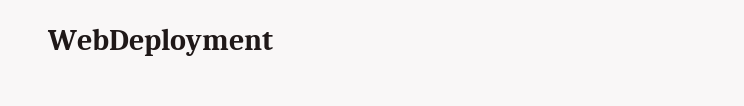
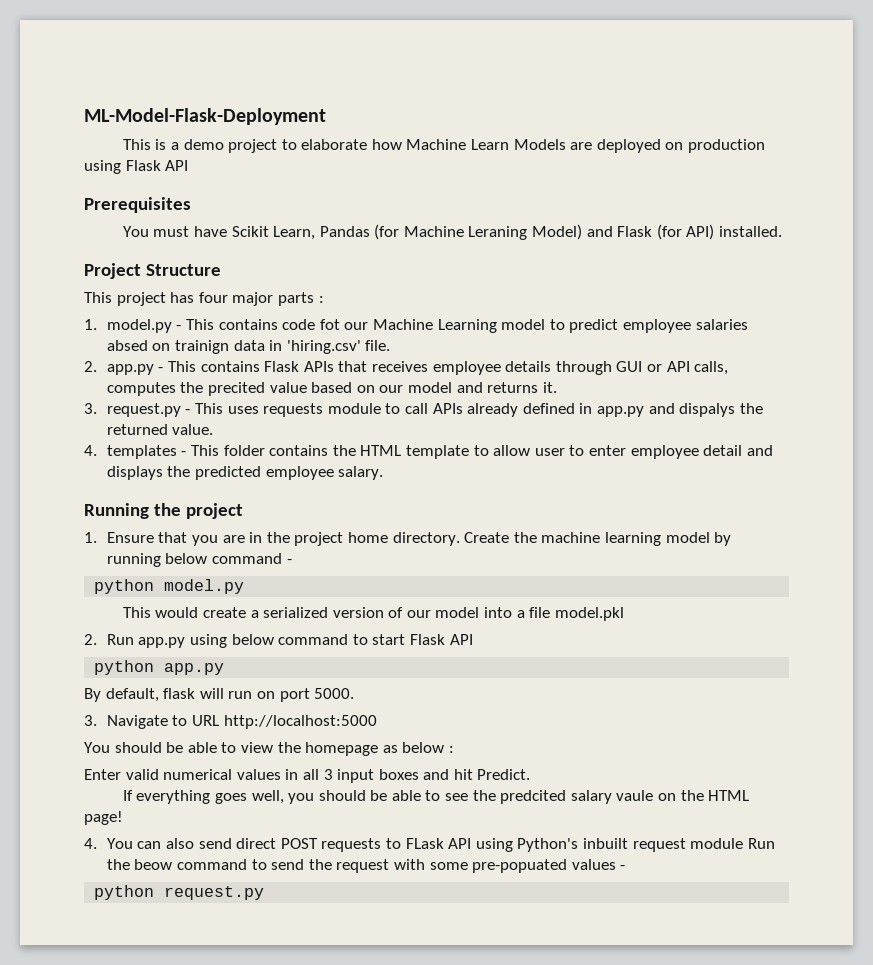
[47,28,273,56] WebDeployment -> [84,108,326,125] [122,139,766,153] [84,160,189,174] [84,197,191,213] [122,224,783,240] [84,263,221,279] [84,292,324,306] [84,319,748,333] [106,340,391,354] [84,361,729,375] [106,382,557,396] [84,403,763,417] [106,424,214,435] [84,445,773,459] [106,466,384,480] [84,503,243,519] [84,532,732,546] [106,553,292,567] [94,579,245,594] [122,607,624,621] [84,634,473,648] [94,660,225,675] [84,688,355,702] [84,715,377,729] [84,742,454,756] [84,769,531,783] [122,790,750,804] [84,811,123,825] [84,838,775,852] [106,859,626,873] [94,885,265,900] ML-Model-Flask-Deployment // This is a demo project to elaborate how Machine Learn Models are deployed on production using Flask API // Prerequisites // You must have Scikit Learn, Pandas (for Machine Leraning Model) and Flask (for API) installed. // Project Structure // This project has four major parts : // 1. model.py - This contains code fot our Machine Learning model to predict employee salaries absed on trainign data in 'hiring.csv' file. // 2. app.py - This contains Flask APIs that receives employee details through GUI or API calls, computes the precited value based on our model and returns it. // 3. request.py - This uses requests module to call APIs already defined in app.py and dispalys the returned value. // 4. templates - This folder contains the HTML template to allow user to enter employee detail and displays the predicted employee salary. // Running the project // 1. Ensure that you are in the project home directory. Create the machine learning model by running below command - // python model.py // This would create a serialized version of our model into a file model.pkl // 2. Run app.py using below command to start Flask API // python app.py // By default, flask will run on port 5000. // 3. Navigate to URL http://localhost:5000 // You should be able to view the homepage as below : // Enter valid numerical values in all 3 input boxes and hit Predict. // If everything goes well, you should be able to see the predcited salary vaule on the HTML page! // 4. You can also send direct POST requests to FLask API using Python's inbuilt request module Run the beow command to send the request with some pre-popuated values - // python request.py

